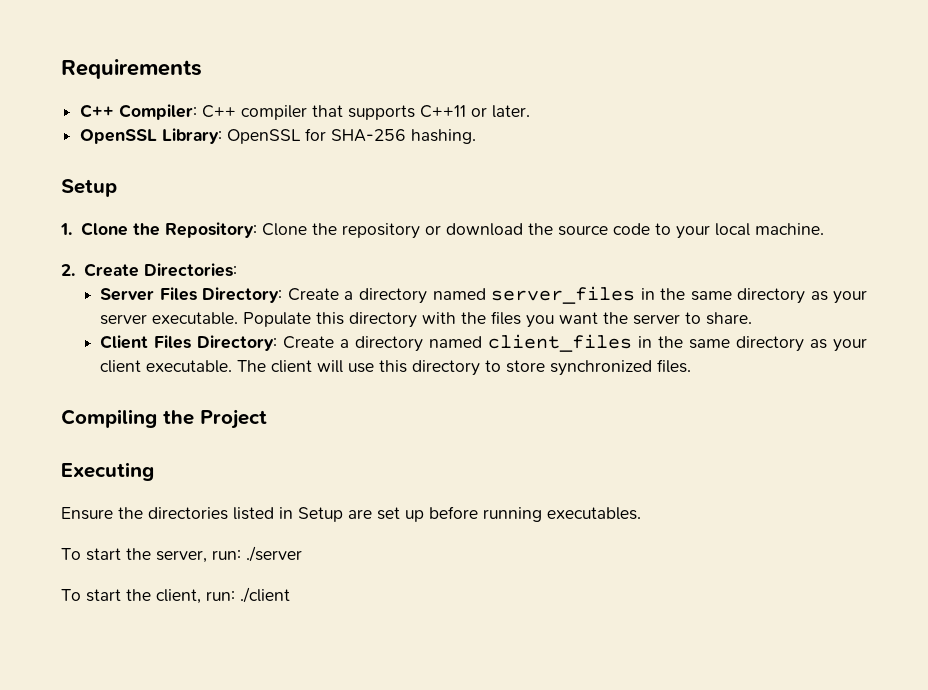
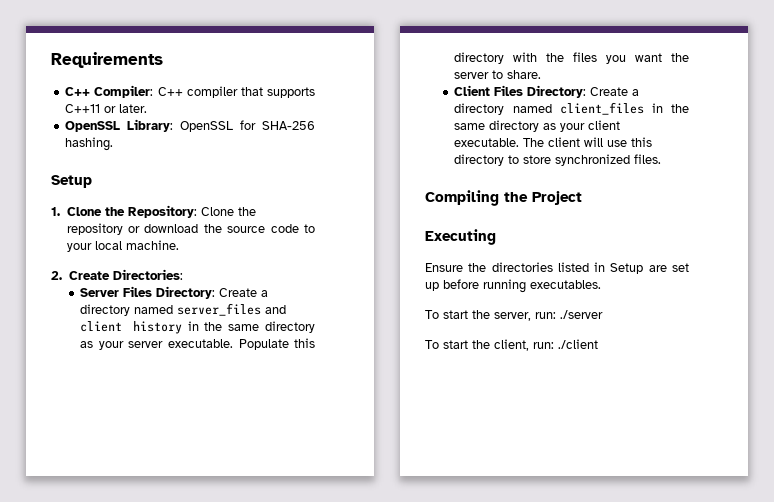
(635, 295) none -> [265,305,287,314] [80,321,182,334] and client history

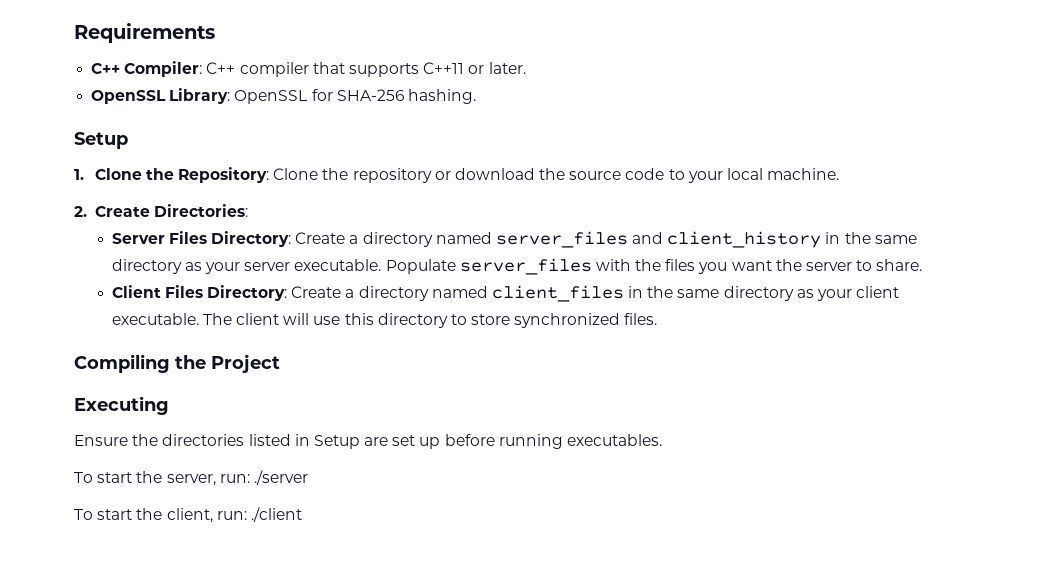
[80,321,182,334] client history -> [667,231,822,248] client_history
[294,338,315,348] [454,52,505,64] this directory -> [459,258,592,275] server_files

